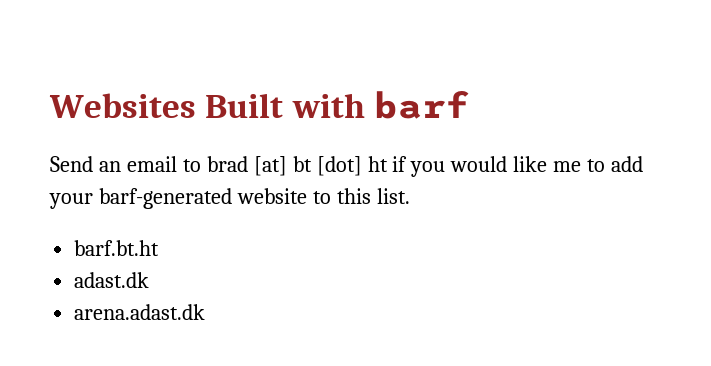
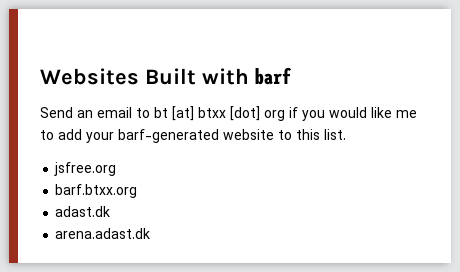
[206,156,388,176] brad [at] bt [dot] ht -> [154,106,285,121] bt [at] btxx [dot] org
[74,240,160,256] barf.bt.ht -> [54,162,117,176] [55,184,138,198] jsfree.org // barf.btxx.org

